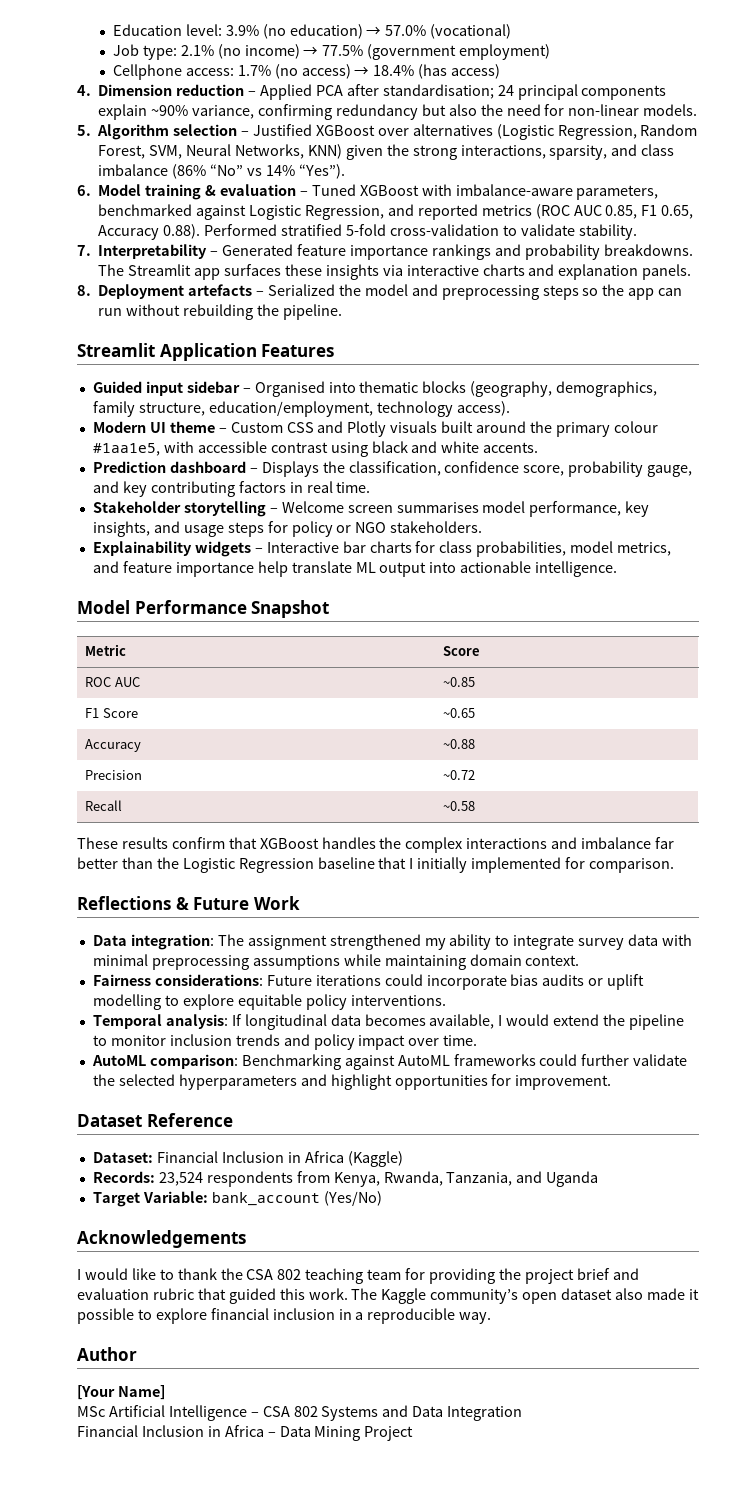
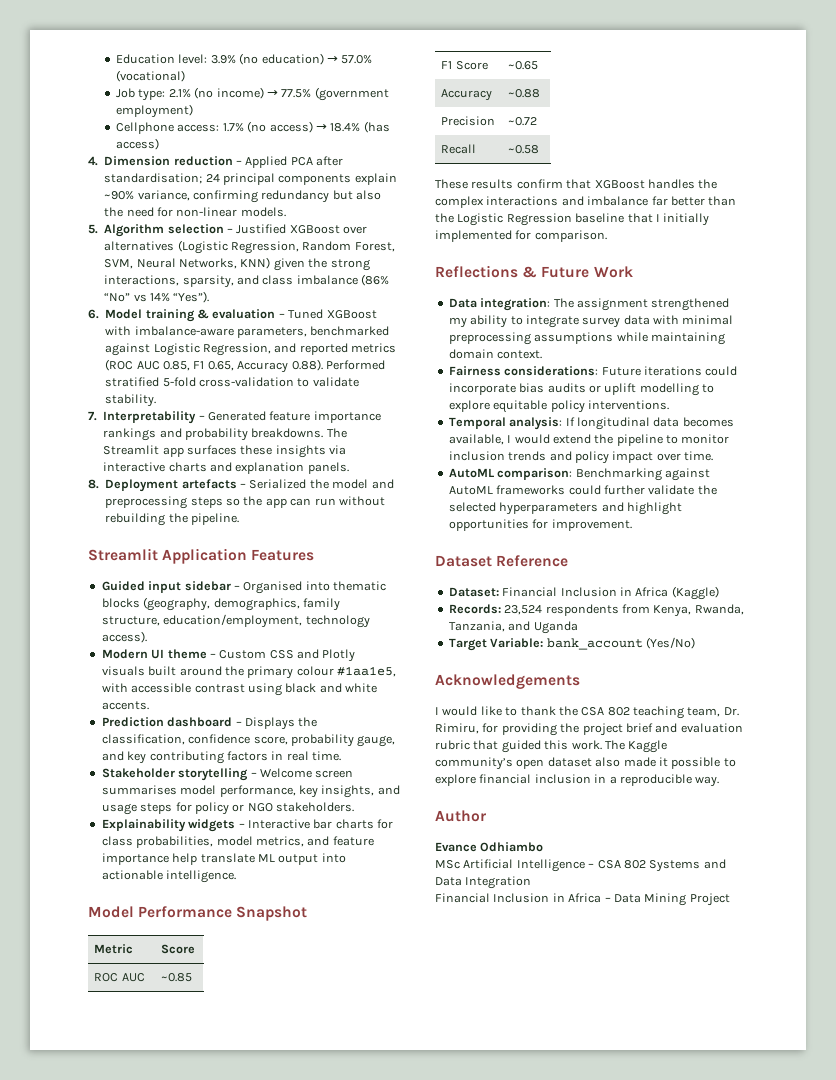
[367,1269,402,1280] team -> [687,707,739,717] [435,723,479,734] team, Dr. Rimiru,
[77,1385,165,1400] [Your Name] -> [435,842,544,852] Evance Odhiambo

